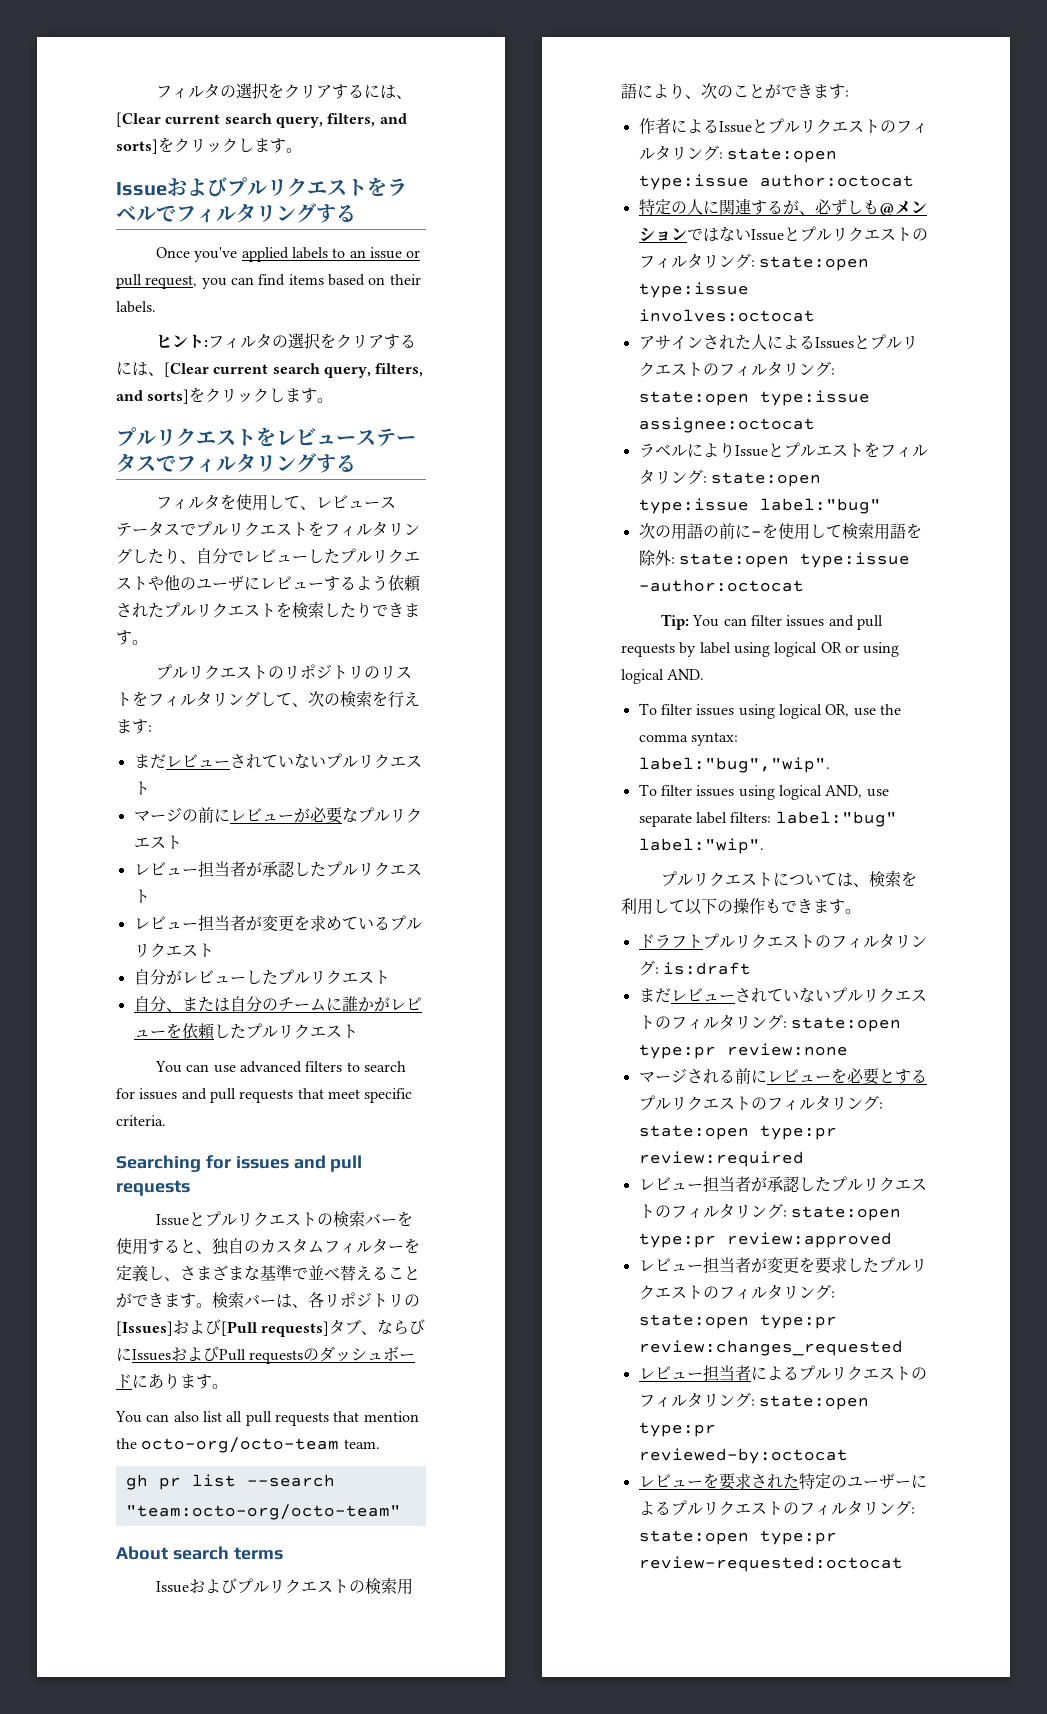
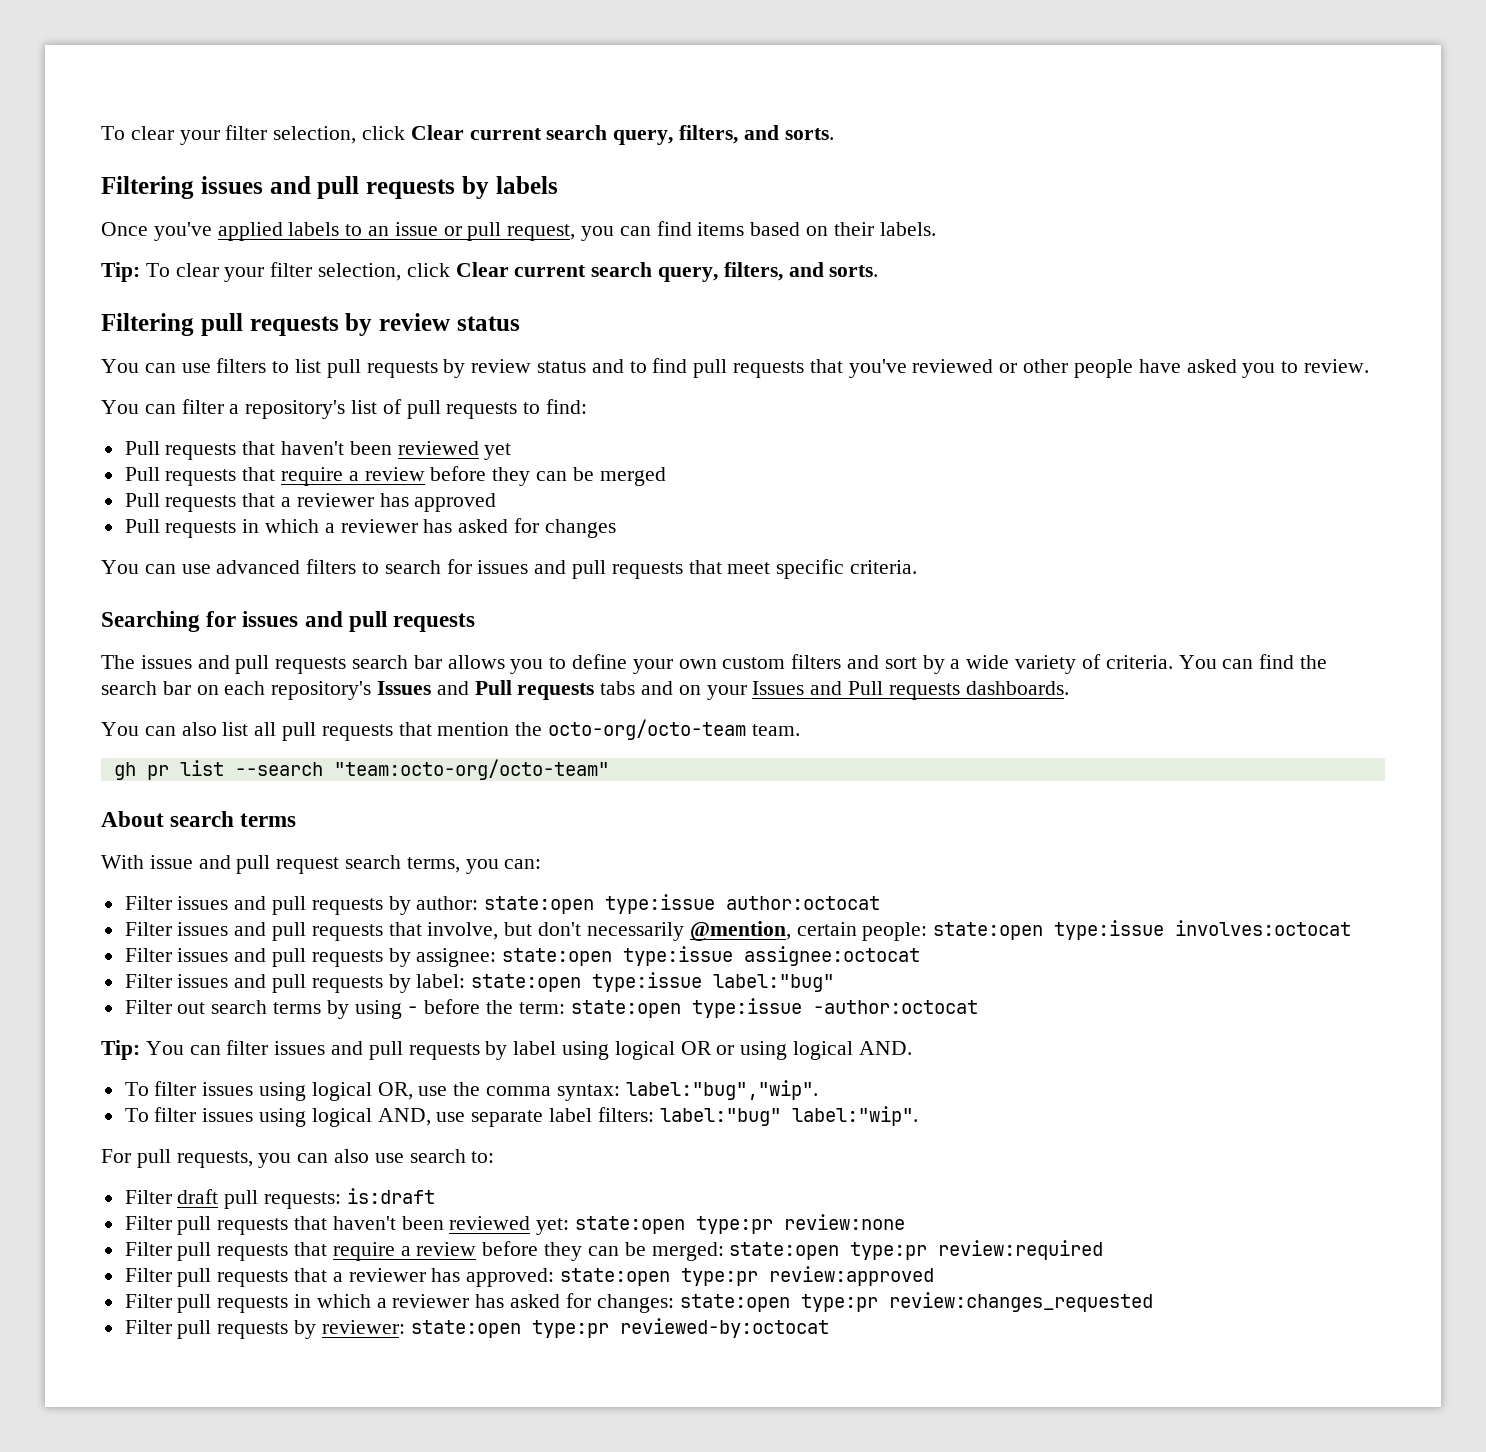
[155,83,412,99] [116,112,407,128] [116,137,302,154] [116,177,407,197] [116,203,356,223] フィルタの選択をクリアするには、[Clear current search query, filters, and sorts]をクリックします。 // Issueおよびプルリクエストをラベルでフィルタリングする -> [101,125,834,145] [101,176,558,199] To clear your filter selection, click Clear current search query, filters, and sorts. // Filtering issues and pull requests by labels
[155,333,416,349] [116,361,424,378] [116,387,334,404] [116,427,416,447] [116,453,356,473] [155,494,396,511] [116,521,420,537] [116,548,420,564] [116,575,421,592] [116,601,420,618] [116,630,148,645] [155,664,412,680] [116,690,420,708] [116,719,152,734] [133,753,422,769] [133,781,150,796] [133,807,422,824] [133,835,182,850] [133,861,422,877] [133,889,150,904] [133,915,422,931] [133,943,214,958] [133,969,390,985] [133,996,422,1012] [133,1023,358,1040] ヒント:フィルタの選択をクリアするには、[Clear current search query, filters, and sorts]をクリックします。 // プルリクエストをレビューステータスでフィルタリングする // フィルタを使用して、レビューステータスでプルリクエストをフィルタリングしたり、自分でレビューしたプルリクエストや他のユーザにレビューするよう依頼されたプルリクエストを検索したりできます。 // プルリクエストのリポジトリのリストをフィルタリングして、次の検索を行えます: // まだレビューされていないプルリクエスト // マージの前にレビューが必要なプルリクエスト // レビュー担当者が承認したプルリクエスト // レビュー担当者が変更を求めているプルリクエスト // 自分がレビューしたプルリクエスト // 自分、または自分のチームに誰かがレビューを依頼したプルリクエスト -> [101,262,879,282] [101,313,520,336] [101,358,1369,378] [101,399,588,419] [124,441,512,460] [124,466,666,486] [124,493,497,512] [124,518,616,538] Tip: To clear your filter selection, click Clear current search query, filters, and sorts. // Filtering pull requests by review status // You can use filters to list pull requests by review status and to find pull requests that you've reviewed or other people have asked you to review. // You can filter a repository's list of pull requests to find: // Pull requests that haven't been reviewed yet // Pull requests that require a review before they can be merged // Pull requests that a reviewer has approved // Pull requests in which a reviewer has asked for changes
[155,1210,413,1227] [116,1238,420,1255] [116,1265,420,1282] [116,1291,420,1308] [116,1319,426,1337] [116,1346,416,1364] [116,1373,228,1389] Issueとプルリクエストの検索バーを使用すると、独自のカスタムフィルターを定義し、さまざまな基準で並べ替えることができます。検索バーは、各リポジトリの[Issues]および[Pull requests]タブ、ならびにIssuesおよびPull requestsのダッシュボードにあります。 -> [101,654,1327,674] [101,680,1069,700] The issues and pull requests search bar allows you to define your own custom filters and sort by a wide variety of criteria. You can find the search bar on each repository's Issues and Pull requests tabs and on your Issues and Pull requests dashboards.
[155,1577,413,1595] [621,83,849,99] [638,118,928,134] [638,145,837,163] [638,174,914,190] [638,198,927,216] [638,226,928,242] [638,253,869,271] [638,282,749,298] [638,309,815,322] [638,334,918,350] [638,361,835,377] [638,390,870,406] [638,417,815,433] [638,442,928,458] [638,469,821,487] [638,498,881,514] [638,522,922,540] [638,550,675,566] Issueおよびプルリクエストの検索用語により、次のことができます: // 作者によるIssueとプルリクエストのフィルタリング: state:open type:issue author:octocat // 特定の人に関連するが、必ずしも@メンションではないIssueとプルリクエストのフィルタリング: state:open type:issue involves:octocat // アサインされた人によるIssuesとプルリクエストのフィルタリング: state:open type:issue assignee:octocat // ラベルによりIssueとプルエストをフィルタリング: state:open type:issue label:"bug" // 次の用語の前に-を使用して検索用語を除外: -> [101,855,542,874] [124,894,881,915] [124,920,1352,941] [124,946,921,967] [124,972,835,993] [124,999,565,1019] With issue and pull request search terms, you can: // Filter issues and pull requests by author: state:open type:issue author:octocat // Filter issues and pull requests that involve, but don't necessarily @mention, certain people: state:open type:issue involves:octocat // Filter issues and pull requests by assignee: state:open type:issue assignee:octocat // Filter issues and pull requests by label: state:open type:issue label:"bug" // Filter out search terms by using - before the term:
[660,870,917,887] [621,898,861,915] [638,933,927,949] [638,960,751,976] [638,987,927,1003] [638,1014,901,1032] [638,1043,848,1059] [638,1068,927,1085] [638,1095,883,1111] [638,1125,837,1140] [638,1151,804,1167] [638,1176,927,1192] [638,1203,901,1221] [638,1232,892,1248] [638,1257,927,1274] [638,1284,835,1300] [638,1314,837,1329] [638,1340,903,1356] [638,1365,927,1381] [638,1392,869,1410] [638,1422,716,1437] [638,1448,848,1464] [638,1473,927,1490] [638,1500,915,1516] [638,1530,837,1545] [638,1556,903,1572] プルリクエストについては、検索を利用して以下の操作もできます。 // ドラフトプルリクエストのフィルタリング: is:draft // まだレビューされていないプルリクエストのフィルタリング: state:open type:pr review:none // マージされる前にレビューを必要とするプルリクエストのフィルタリング: state:open type:pr review:required // レビュー担当者が承認したプルリクエストのフィルタリング: state:open type:pr review:approved // レビュー担当者が変更を要求したプルリクエストのフィルタリング: state:open type:pr review:changes_requested // レビュー担当者によるプルリクエストのフィルタリング: state:open type:pr reviewed-by:octocat // レビューを要求された特定のユーザーによるプルリクエストのフィルタリング: state:open type:pr review-requested:octocat -> [101,1149,495,1168] [124,1188,435,1209] [124,1214,906,1235] [124,1240,1104,1261] [124,1266,935,1287] [124,1292,1153,1313] [124,1318,829,1339] For pull requests, you can also use search to: // Filter draft pull requests: is:draft // Filter pull requests that haven't been reviewed yet: state:open type:pr review:none // Filter pull requests that require a review before they can be merged: state:open type:pr review:required // Filter pull requests that a reviewer has approved: state:open type:pr review:approved // Filter pull requests in which a reviewer has asked for changes: state:open type:pr review:changes_requested // Filter pull requests by reviewer: state:open type:pr reviewed-by:octocat

